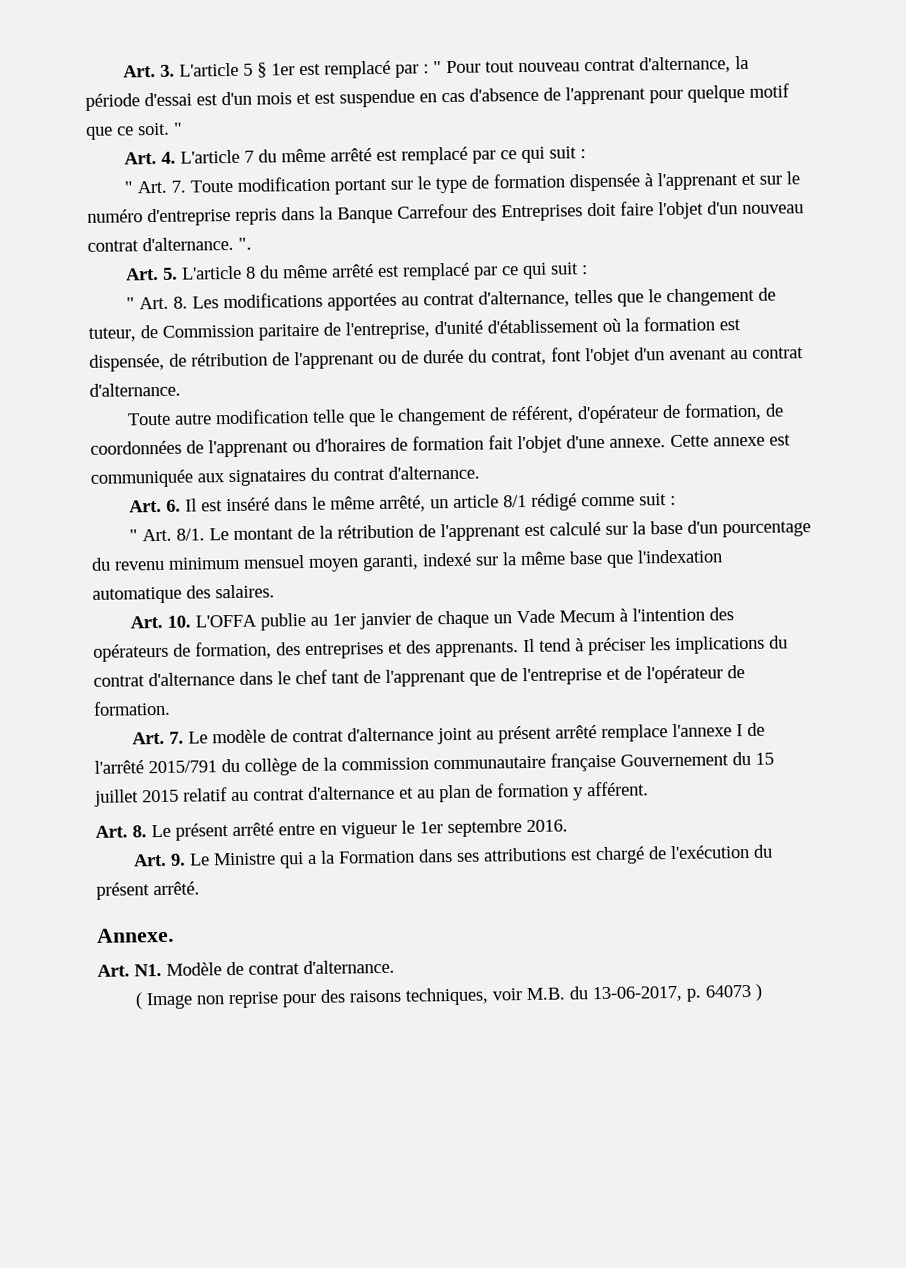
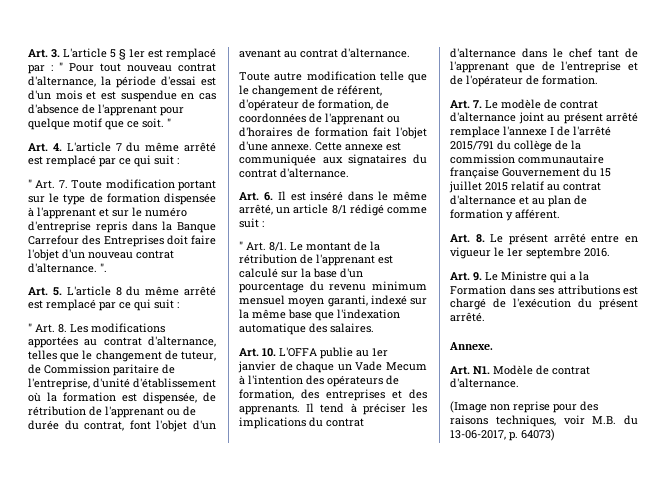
[135,992,194,1010] ( Image -> [450,401,487,413] (Image
[705,983,764,1001] 64073 ) -> [521,429,555,441] 64073)

